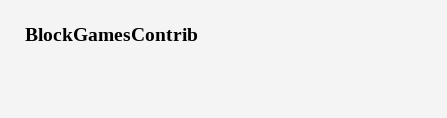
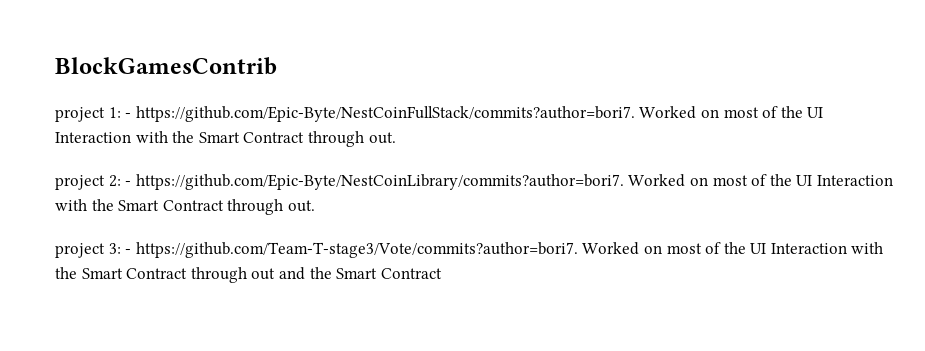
(198, 34) none -> [55,106,824,122] [55,131,396,147] [55,174,893,190] [55,199,315,215] [55,242,884,258] [55,267,442,283] // project 1: - https://github.com/Epic-Byte/NestCoinFullStack/commits?author=bori7. Worked on most of the UI Interaction with the Smart Contract through out. // project 2: - https://github.com/Epic-Byte/NestCoinLibrary/commits?author=bori7. Worked on most of the UI Interaction with the Smart Contract through out. // project 3: - https://github.com/Team-T-stage3/Vote/commits?author=bori7. Worked on most of the UI Interaction with the Smart Contract through out and the Smart Contract

